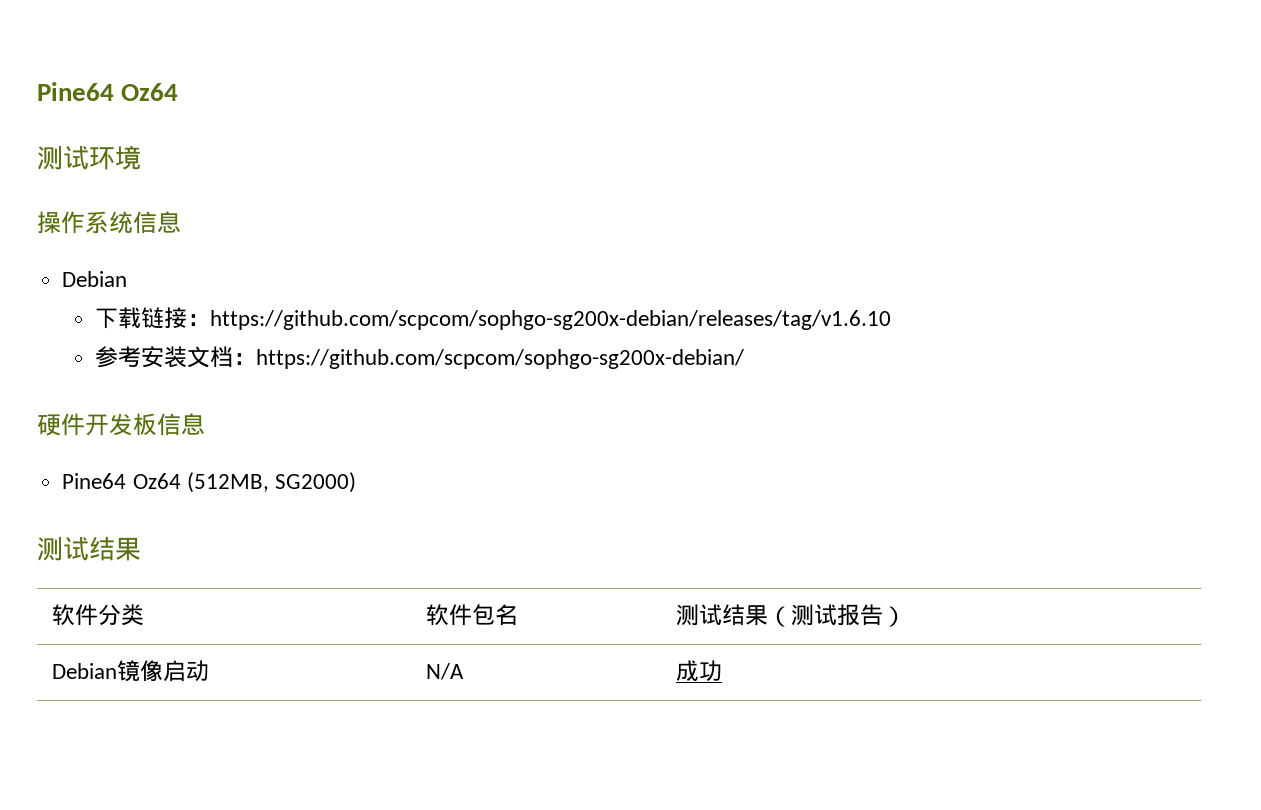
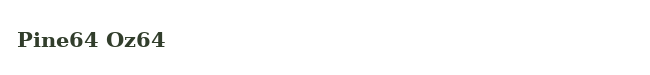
[37,82,179,101] [37,145,141,170] [37,211,181,234] [62,271,128,287] [95,307,892,330] [95,346,745,369] [37,413,205,436] [62,472,356,493] [37,536,141,561] [52,604,145,626] [426,604,519,626] [676,604,907,627] [52,660,210,682] [426,663,465,680] [676,660,723,682] Pine64 Oz64 // 测试环境 // 操作系统信息 // Debian // 下载链接：https://github.com/scpcom/sophgo-sg200x-debian/releases/tag/v1.6.10 // 参考安装文档：https://github.com/scpcom/sophgo-sg200x-debian/ // 硬件开发板信息 // Pine64 Oz64 (512MB, SG2000) // 测试结果 // 软件分类 | 软件包名 | 测试结果（测试报告） // Debian镜像启动 | N/A | 成功 -> [17,32,166,47] Pine64 Oz64

